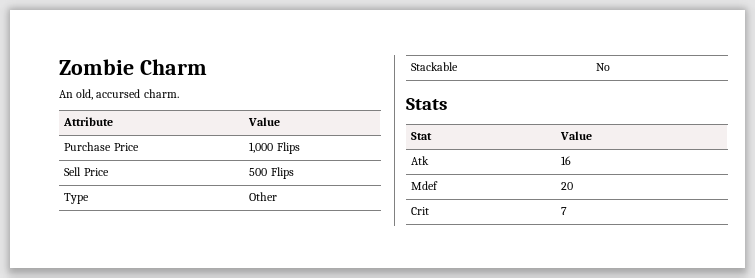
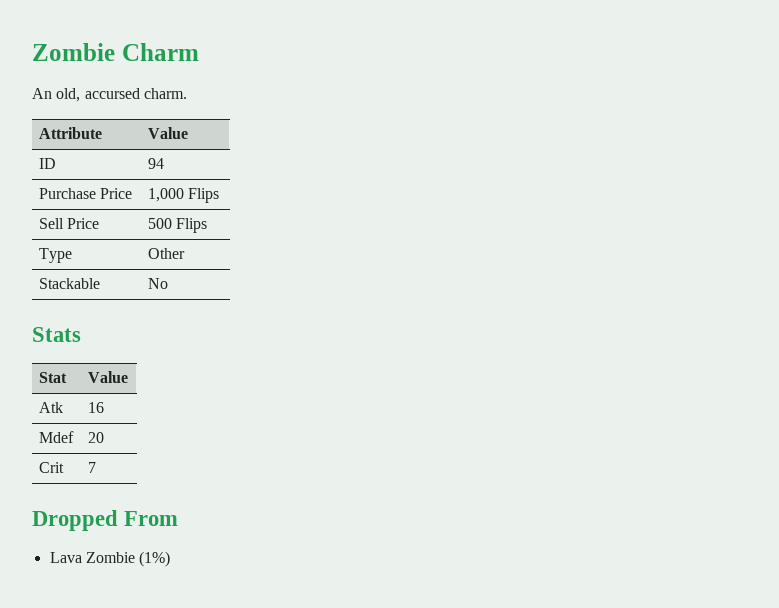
(281, 121) none -> [39,158,57,169] [148,158,165,169] // ID | 94
(568, 211) none -> [32,510,179,531] [49,551,171,567] // Dropped From // Lava Zombie (1%)

